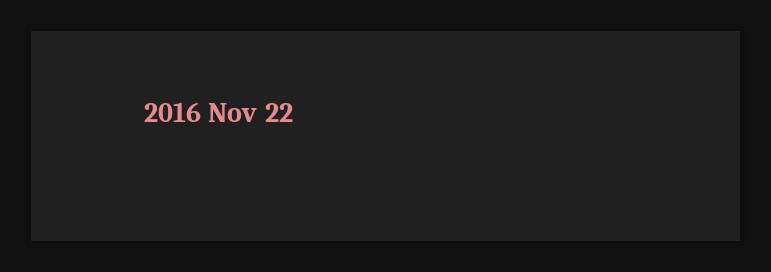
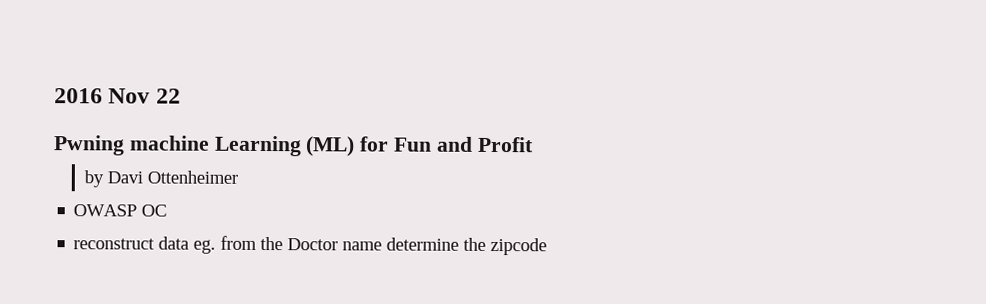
(293, 112) none -> [53,135,534,157] [83,170,238,188] [73,204,168,217] [73,235,548,256] // Pwning machine Learning (ML) for Fun and Profit // by Davi Ottenheimer // OWASP OC // reconstruct data eg. from the Doctor name determine the zipcode

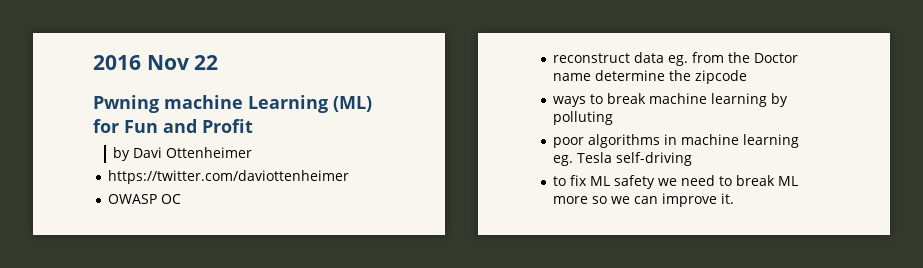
(238, 177) none -> [107,170,349,184] // https://twitter.com/daviottenheimer
(548, 246) none -> [552,93,788,107] [552,111,613,125] [552,134,799,148] [552,152,692,166] [552,175,798,189] [552,193,734,207] // ways to break machine learning by polluting // poor algorithms in machine learning eg. Tesla self-driving // to fix ML safety we need to break ML more so we can improve it.

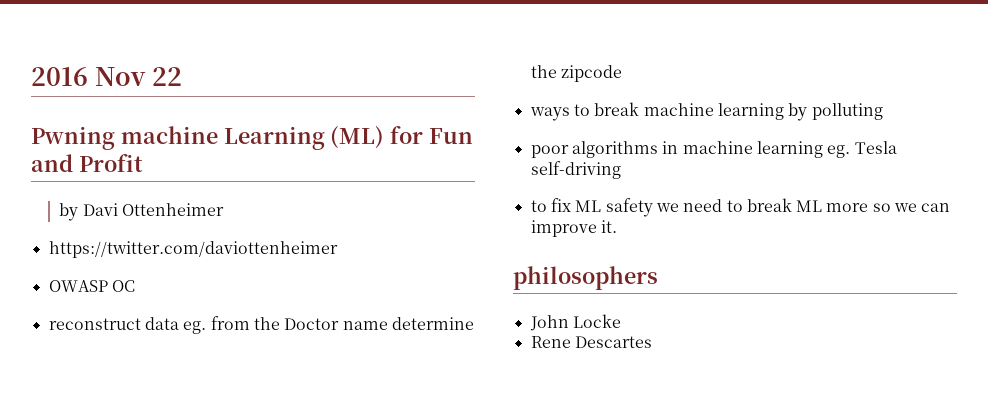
(734, 198) none -> [513,266,658,290] [529,314,621,331] [530,336,652,348] // philosophers // John Locke // Rene Descartes

